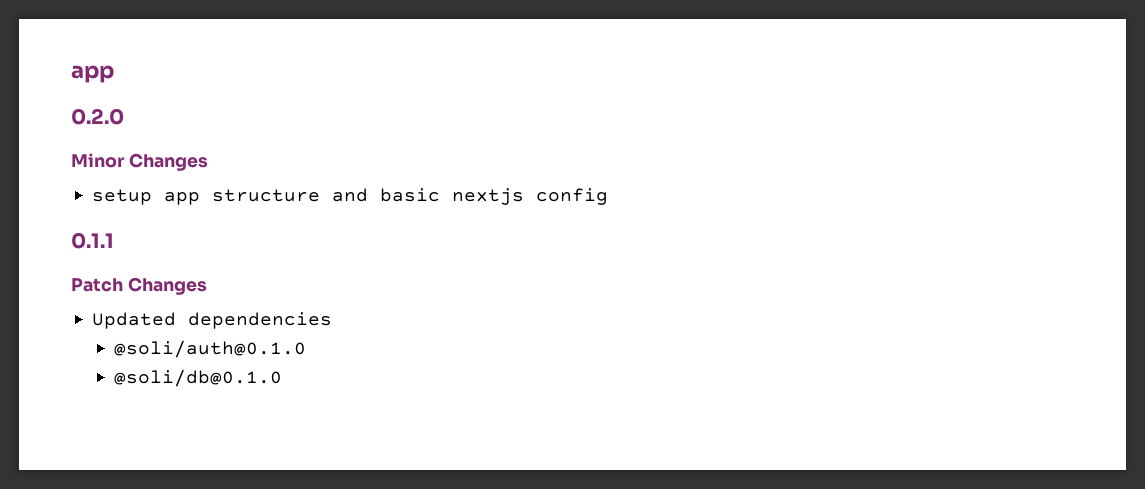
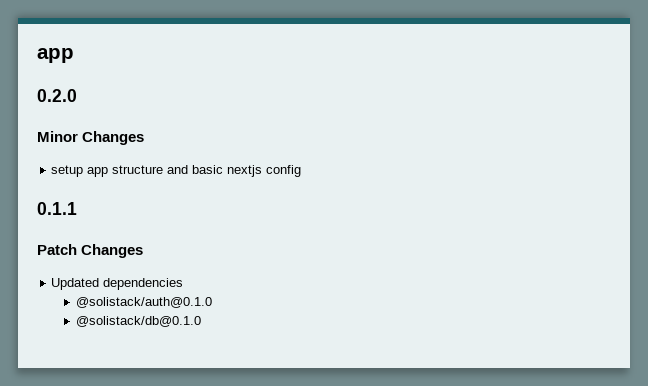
[114,340,307,358] [114,369,283,387] @soli/auth@0.1.0 // @soli/db@0.1.0 -> [75,297,212,308] [75,316,201,327] @solistack/auth@0.1.0 // @solistack/db@0.1.0

